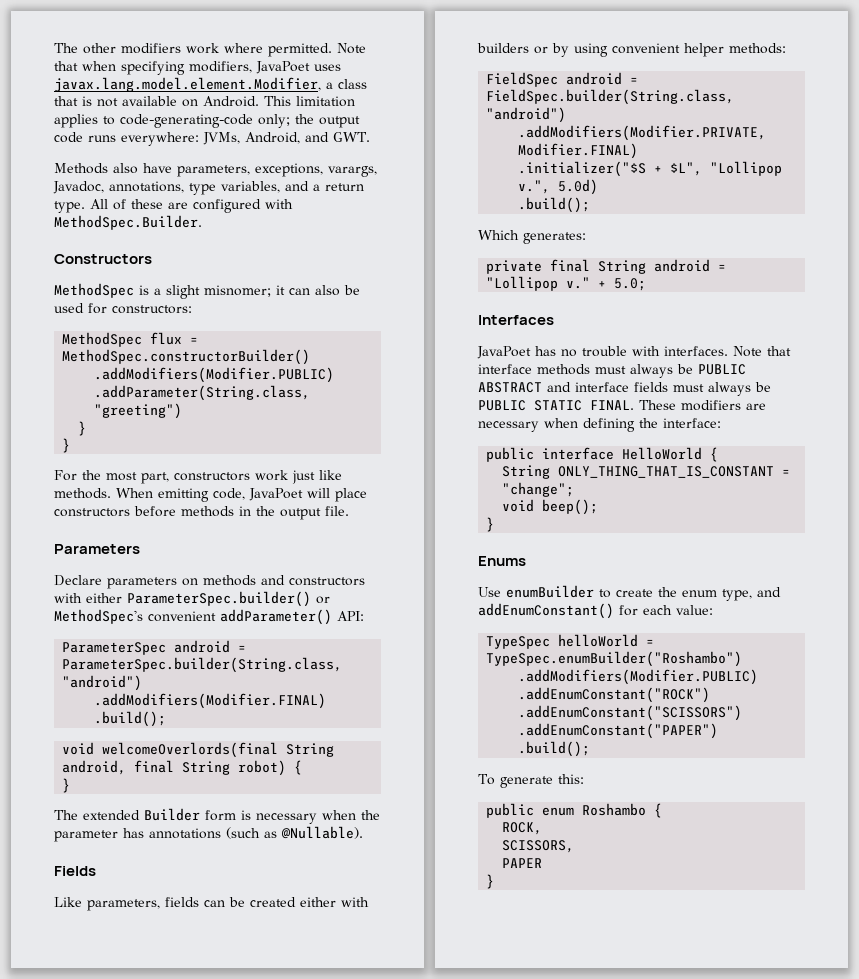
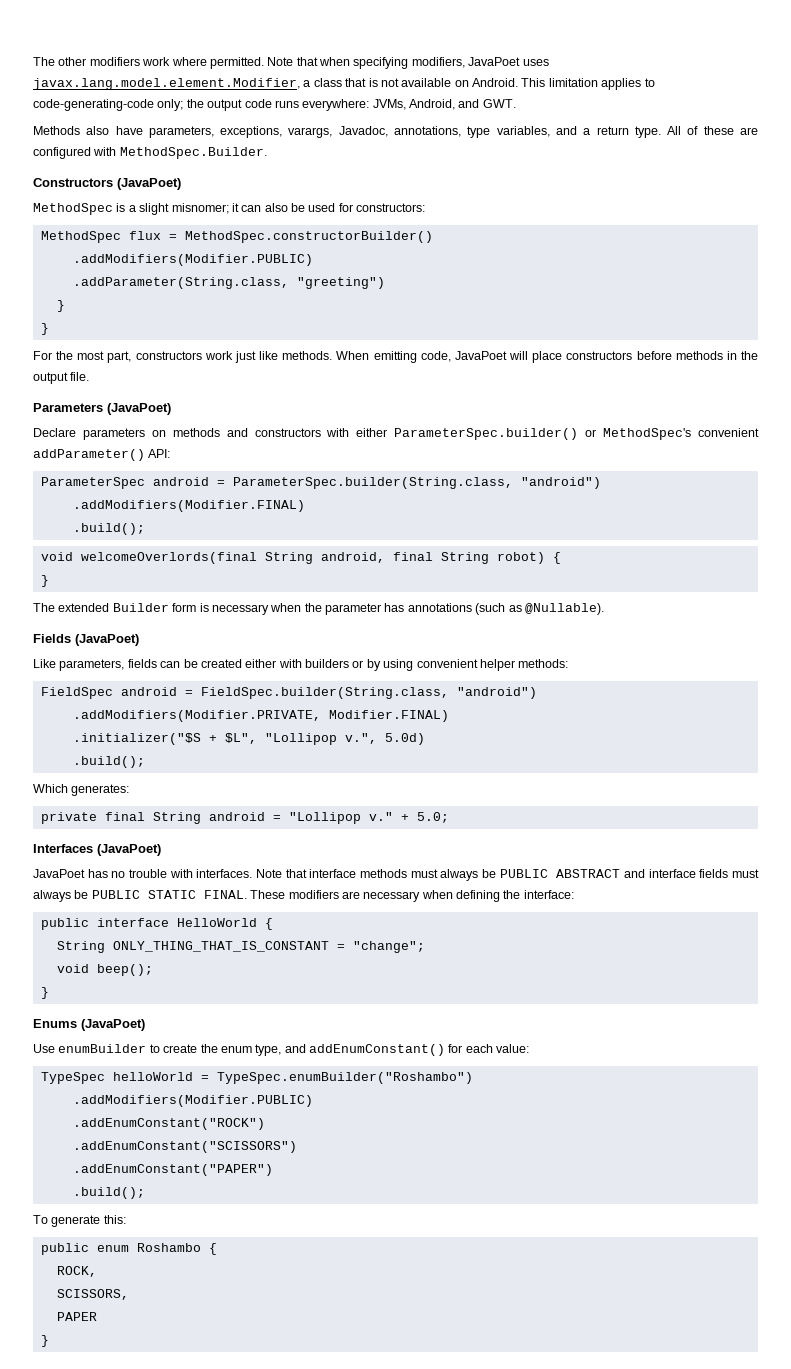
(152, 259) none -> [117,178,181,190] (JavaPoet)
(140, 549) none -> [107,403,171,415] (JavaPoet)
(96, 871) none -> [75,634,139,646] (JavaPoet)
(554, 320) none -> [97,844,161,856] (JavaPoet)
(526, 561) none -> [81,1019,145,1031] (JavaPoet)

